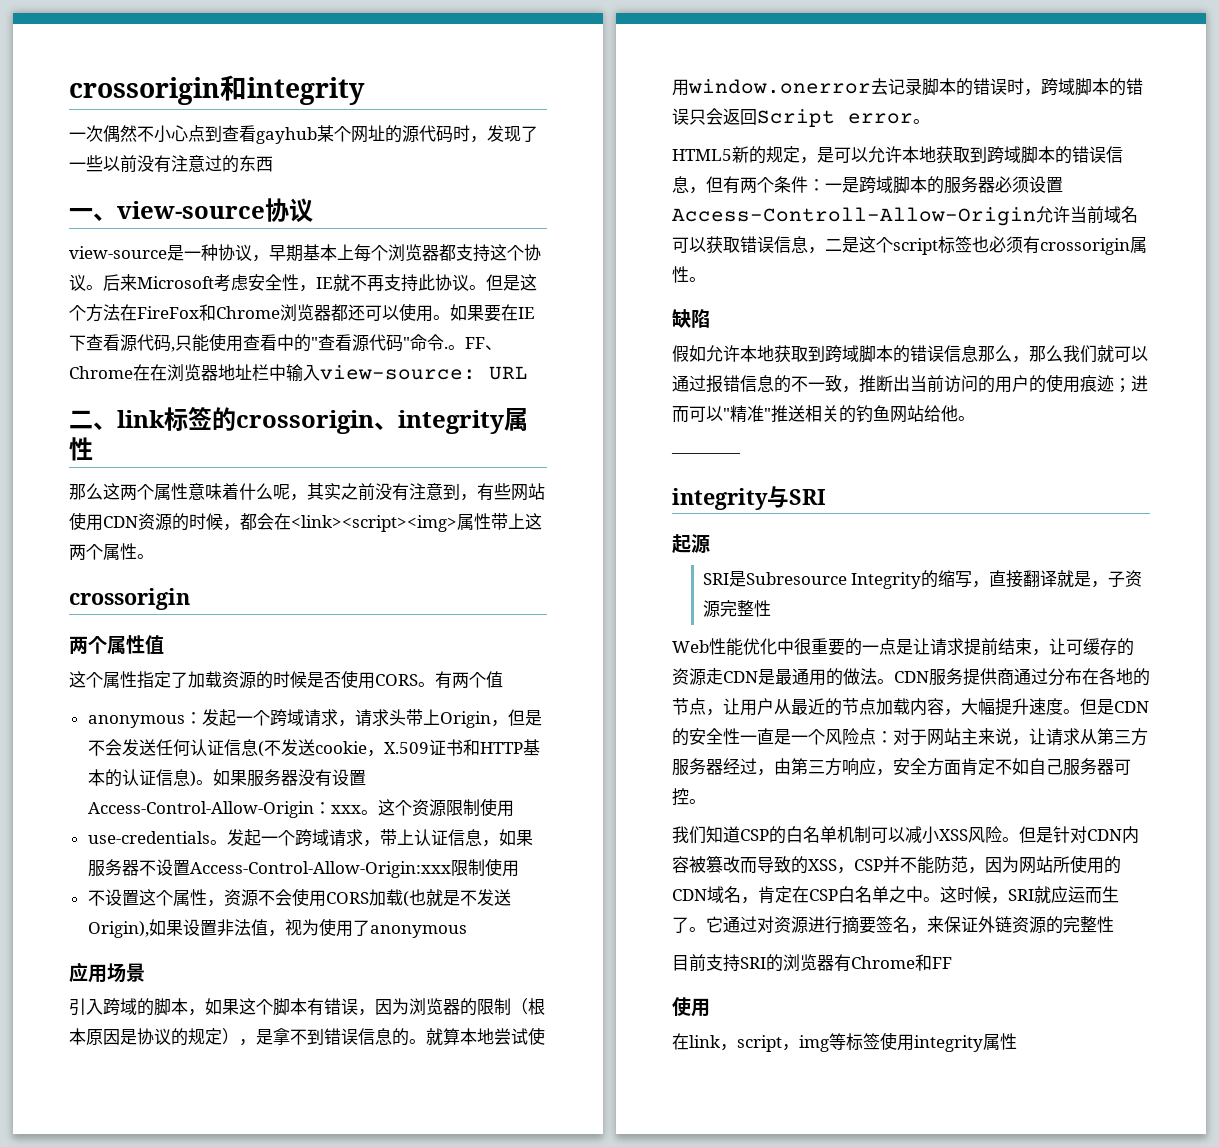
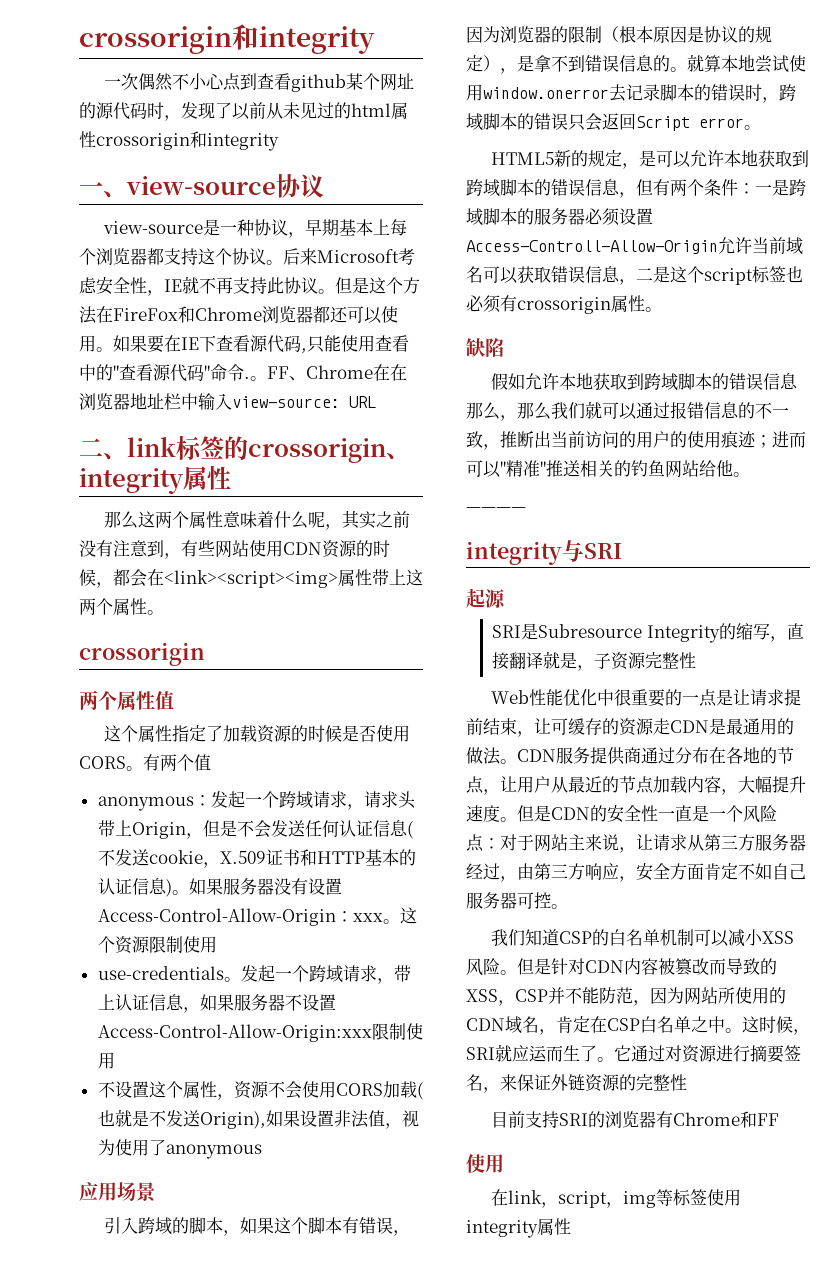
[256,127,317,144] gayhub -> [290,74,346,92] github
[69,155,273,173] 一些以前没有注意过的东西 -> [232,102,408,120] [79,131,279,151] 以前从未见过的html属性crossorigin和integrity

